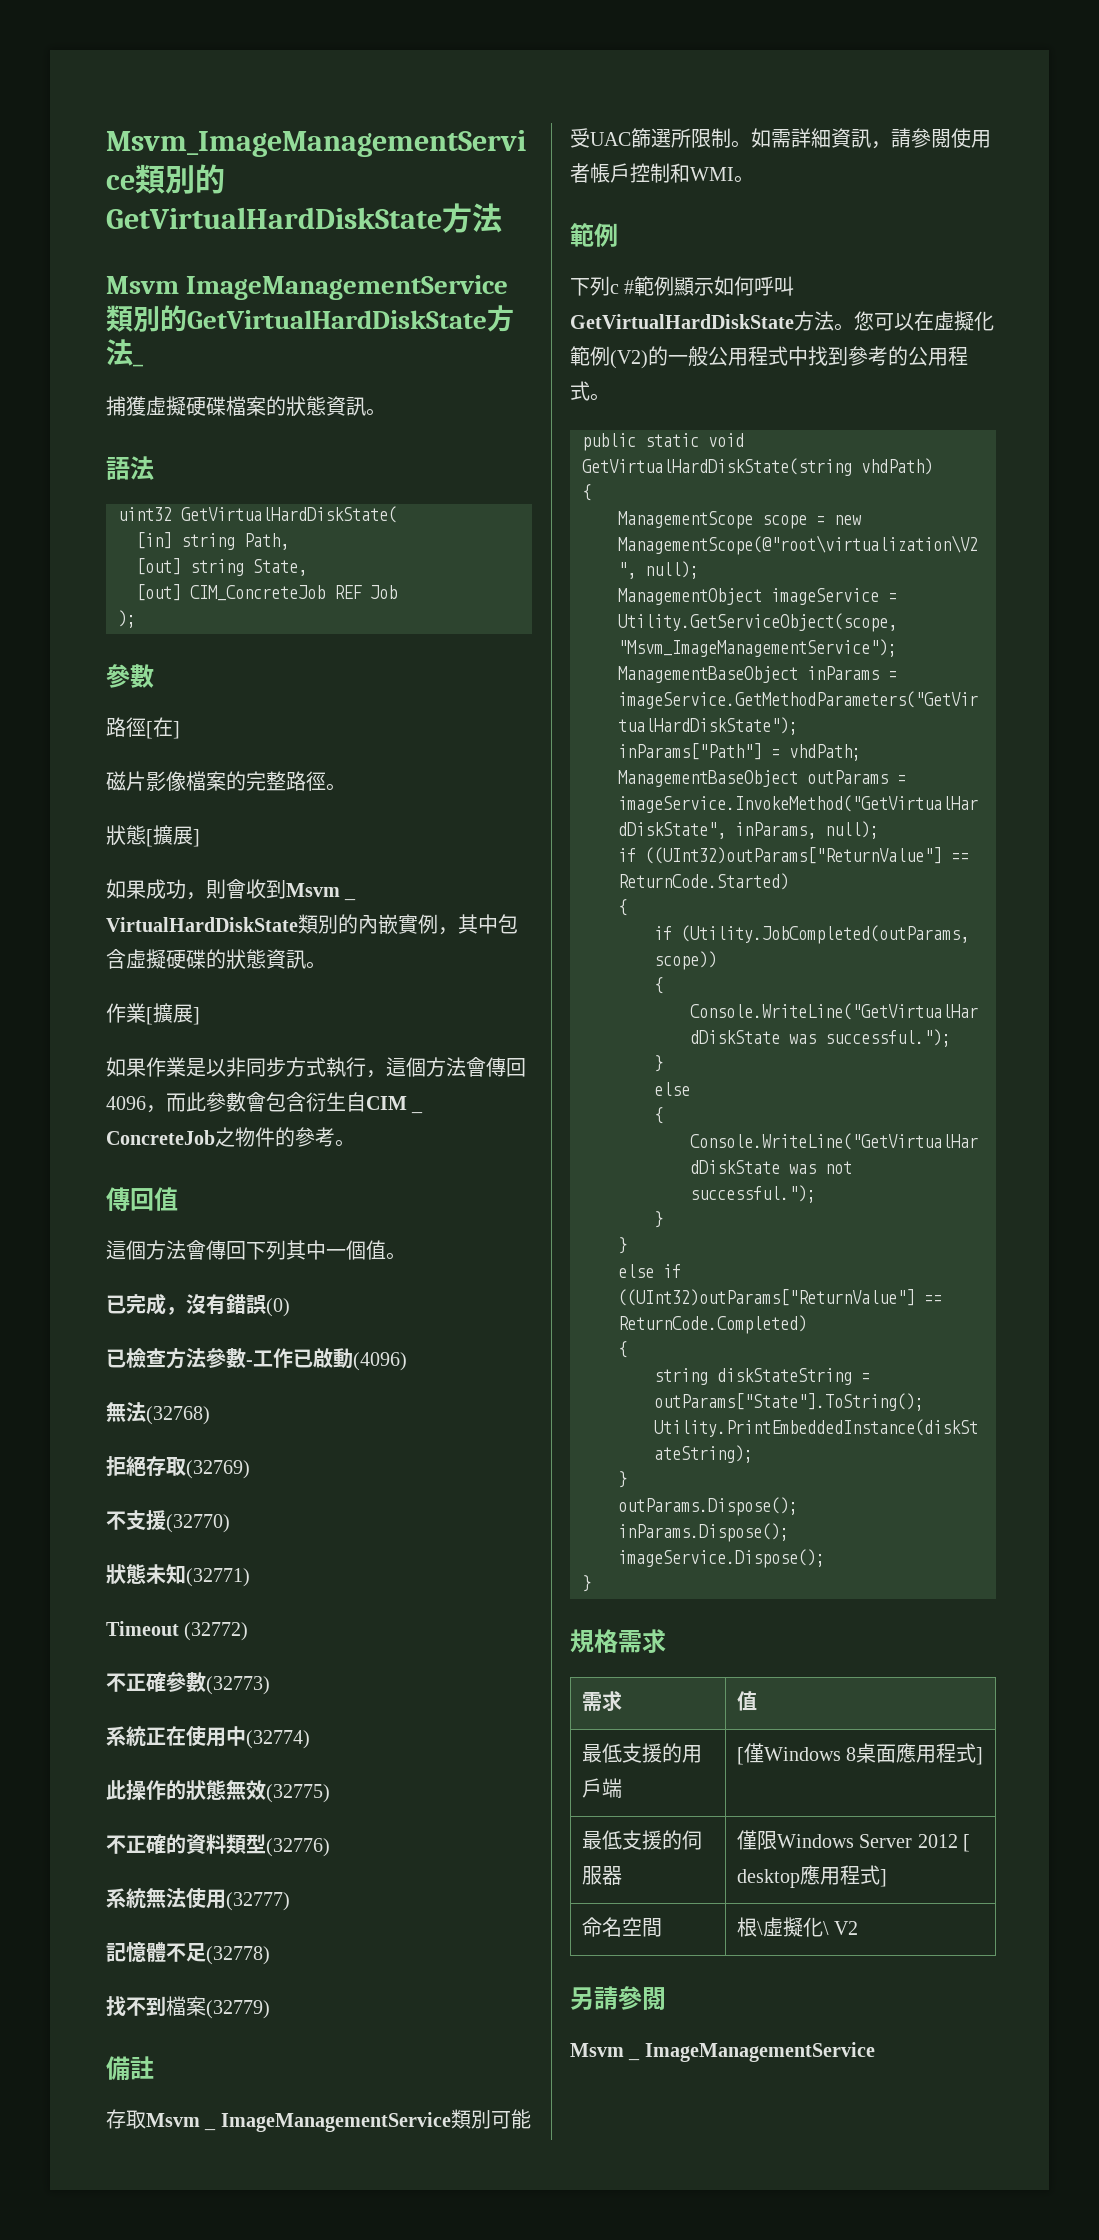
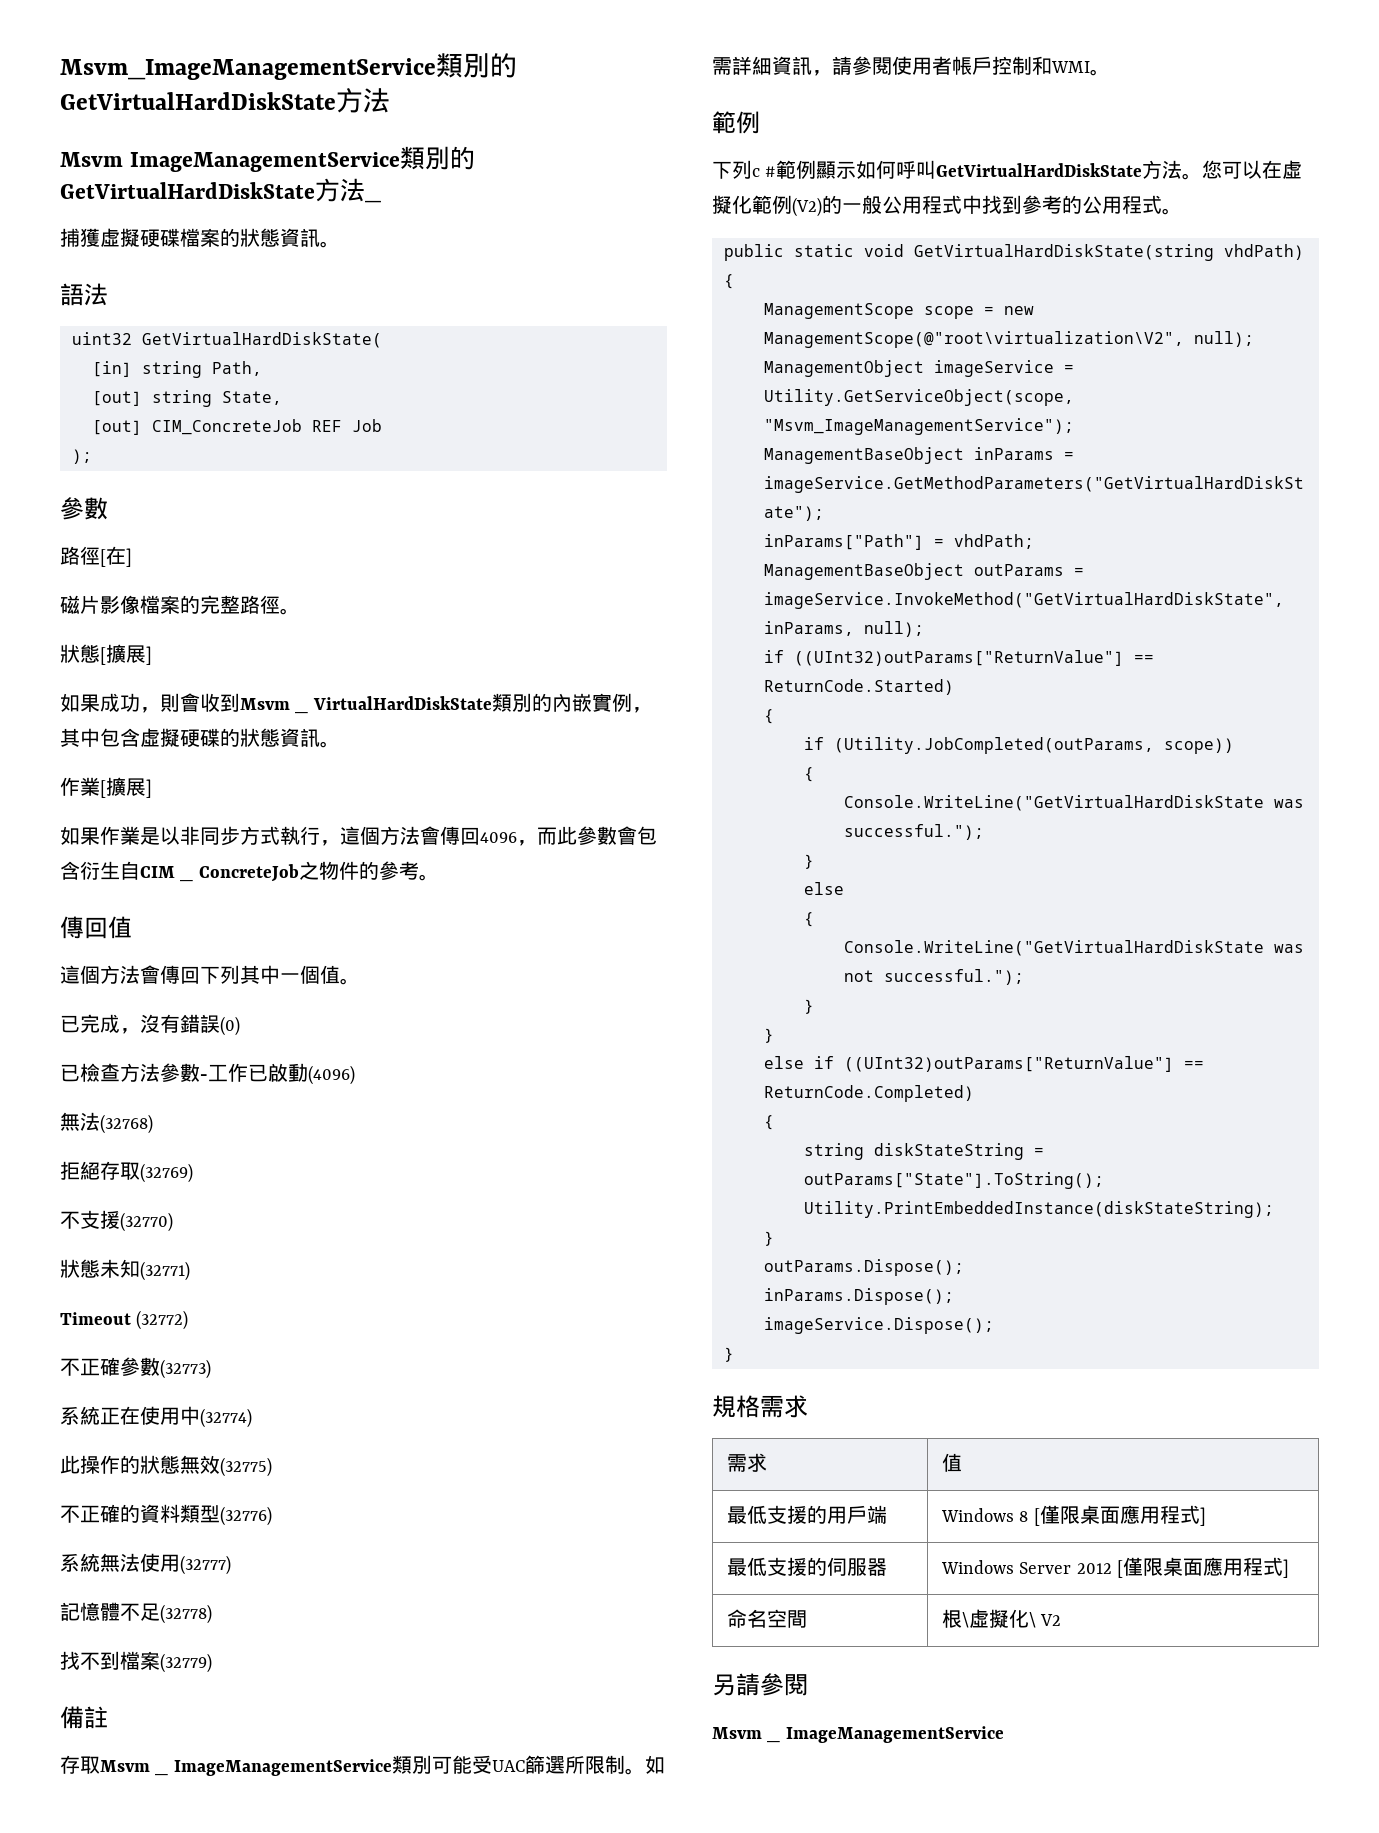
[736,1743,857,1765] [僅Windows 8 -> [940,1505,1080,1526] Windows 8 [僅限
[736,1830,777,1850] 僅限 -> (887, 1567) none
[736,1869,800,1888] desktop -> [1123,1557,1204,1576] 僅限桌面

